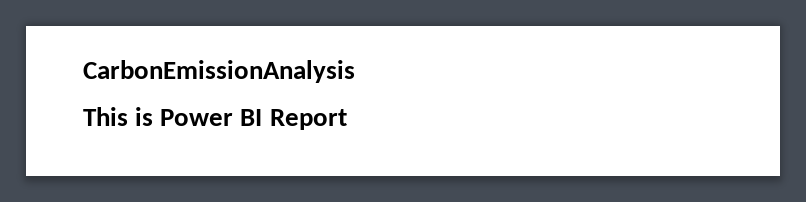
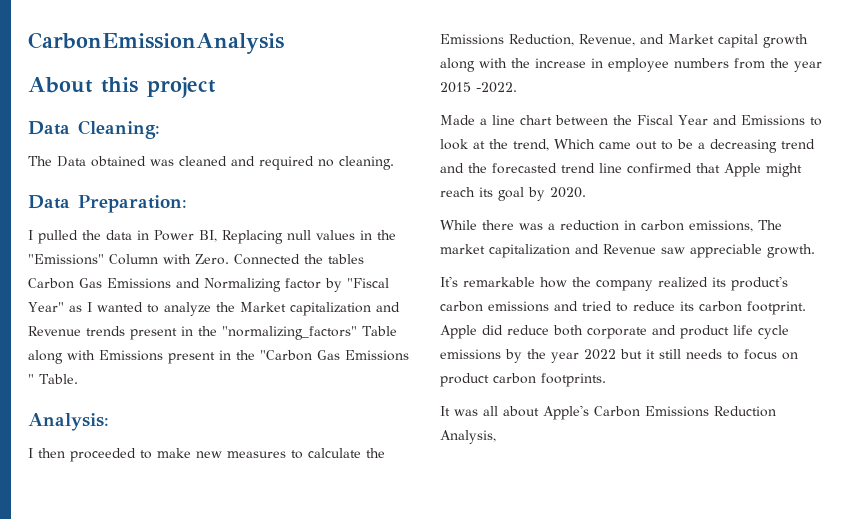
[83,107,347,130] This is Power BI Report -> [28,77,216,98] [28,120,160,139] [28,156,394,170] [28,195,187,213] [28,230,396,244] [28,254,364,265] [28,278,389,292] [28,302,400,316] [28,326,397,340] [28,350,409,364] [28,374,78,384] [28,413,109,431] [28,448,385,462] [440,34,808,48] [440,58,822,72] [440,82,517,93] [440,115,822,126] [440,139,815,153] [440,163,802,177] [440,187,586,201] [440,220,782,232] [440,244,815,258] [440,276,788,291] [440,301,806,315] [440,325,789,339] [440,349,798,363] [440,373,606,387] [440,405,776,420] [440,430,496,444] About this project // Data Cleaning: // The Data obtained was cleaned and required no cleaning. // Data Preparation: // I pulled the data in Power BI, Replacing null values in the "Emissions" Column with Zero. Connected the tables Carbon Gas Emissions and Normalizing factor by "Fiscal Year" as I wanted to analyze the Market capitalization and Revenue trends present in the "normalizing_factors" Table along with Emissions present in the "Carbon Gas Emissions " Table. // Analysis: // I then proceeded to make new measures to calculate the Emissions Reduction, Revenue, and Market capital growth along with the increase in employee numbers from the year 2015 -2022. // Made a line chart between the Fiscal Year and Emissions to look at the trend, Which came out to be a decreasing trend and the forecasted trend line confirmed that Apple might reach its goal by 2020. // While there was a reduction in carbon emissions, The market capitalization and Revenue saw appreciable growth. // It's remarkable how the company realized its product's carbon emissions and tried to reduce its carbon footprint. Apple did reduce both corporate and product life cycle emissions by the year 2022 but it still needs to focus on product carbon footprints. // It was all about Apple's Carbon Emissions Reduction Analysis,

